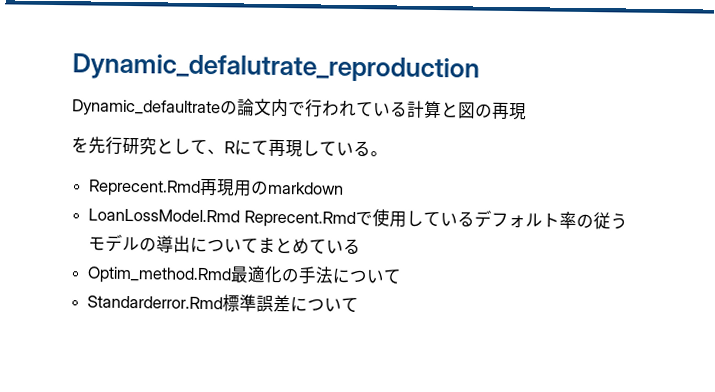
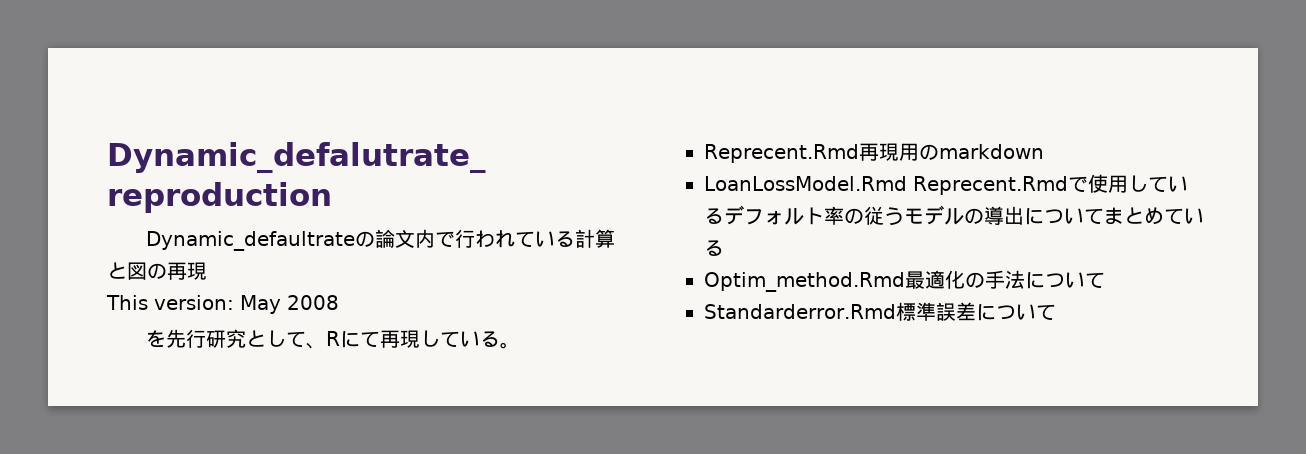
(527, 111) none -> [106,295,339,314] // This version: May 2008

